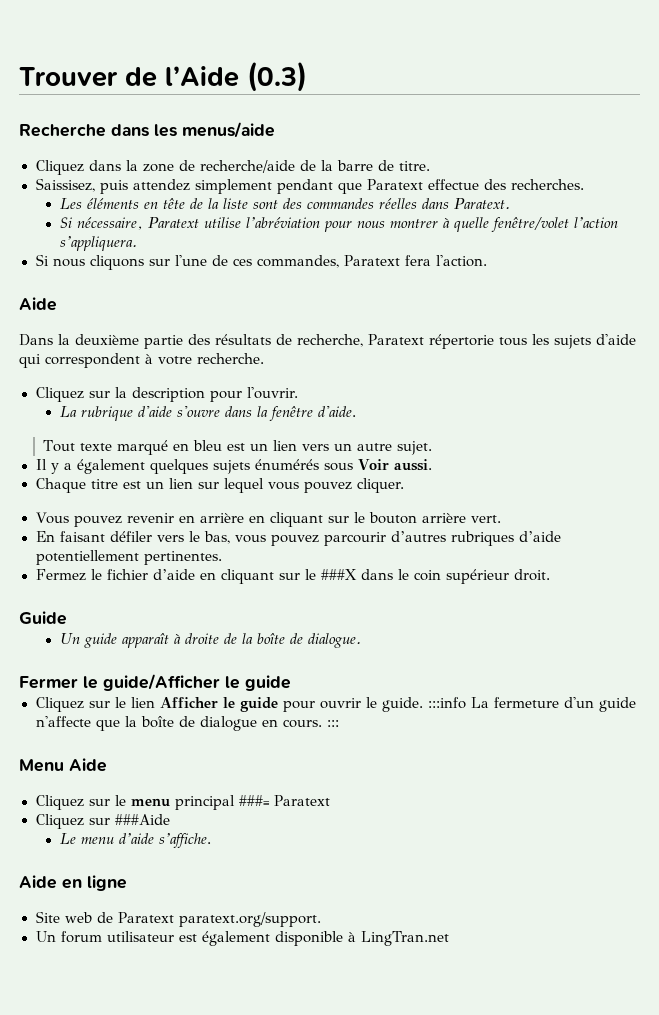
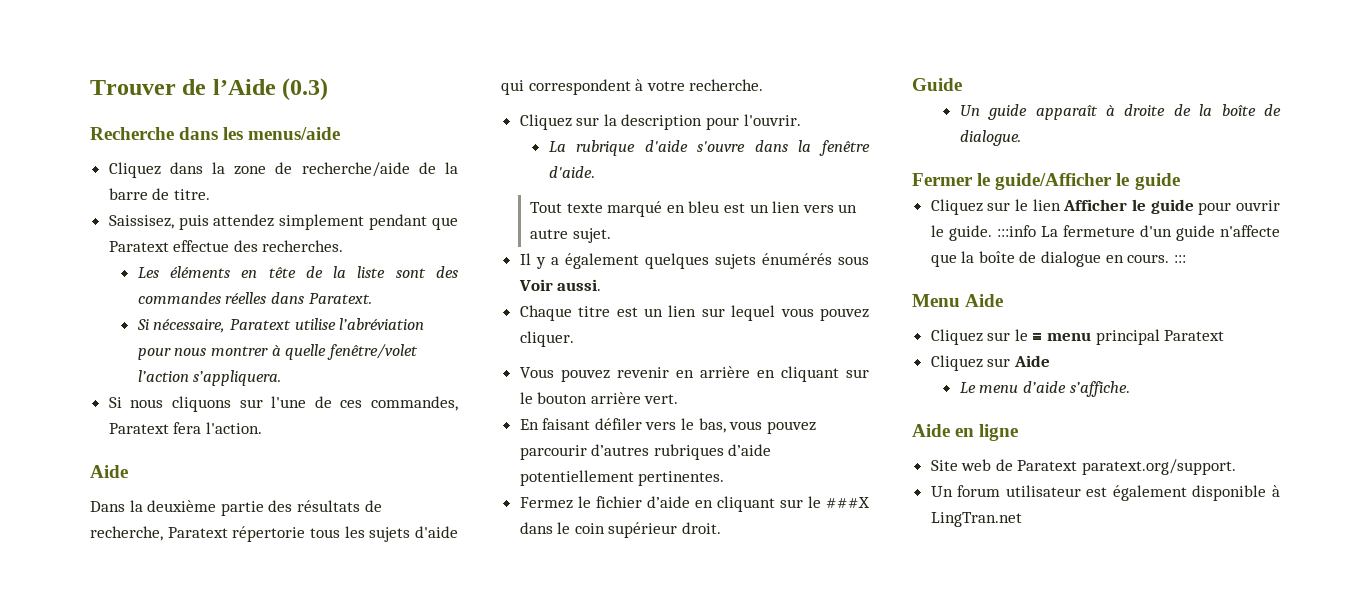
(126, 800) none -> [1032,333,1043,341] ≡
[238,795,270,806] ###≡ -> (1160, 337) none
[114,814,170,825] ###Aide -> [1013,355,1050,367] Aide

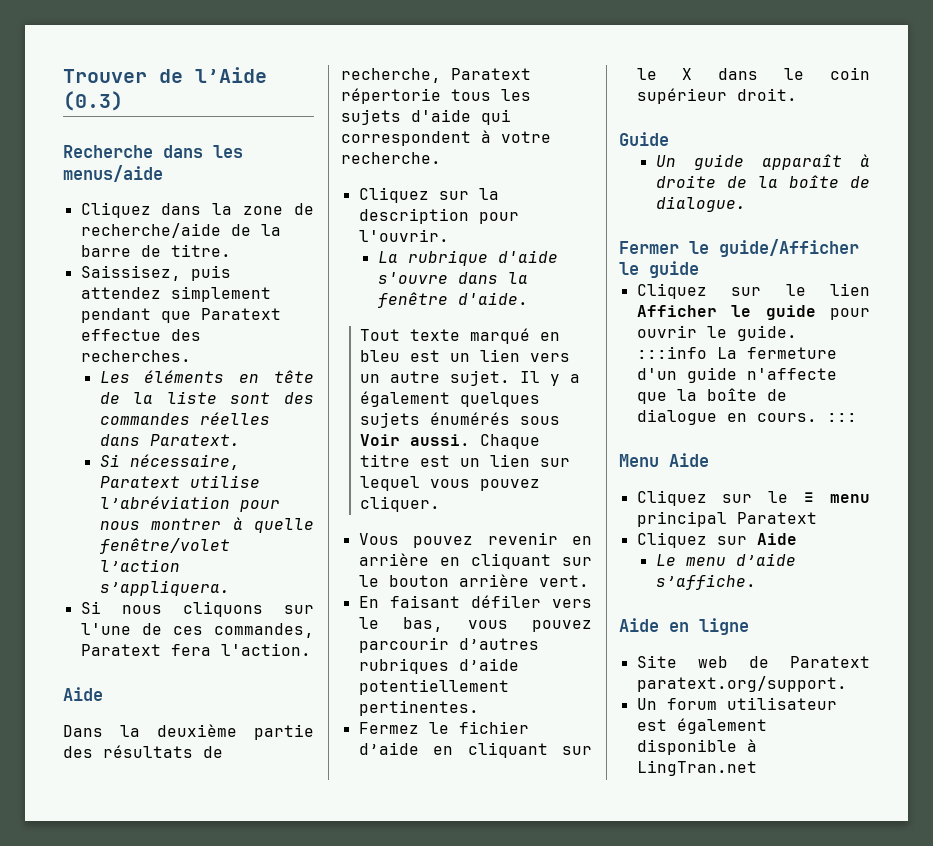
(611, 235) // -> (511, 378) none
(602, 285) // -> (471, 440) none
[826,497,870,508] ###X -> [682,68,693,80] X

